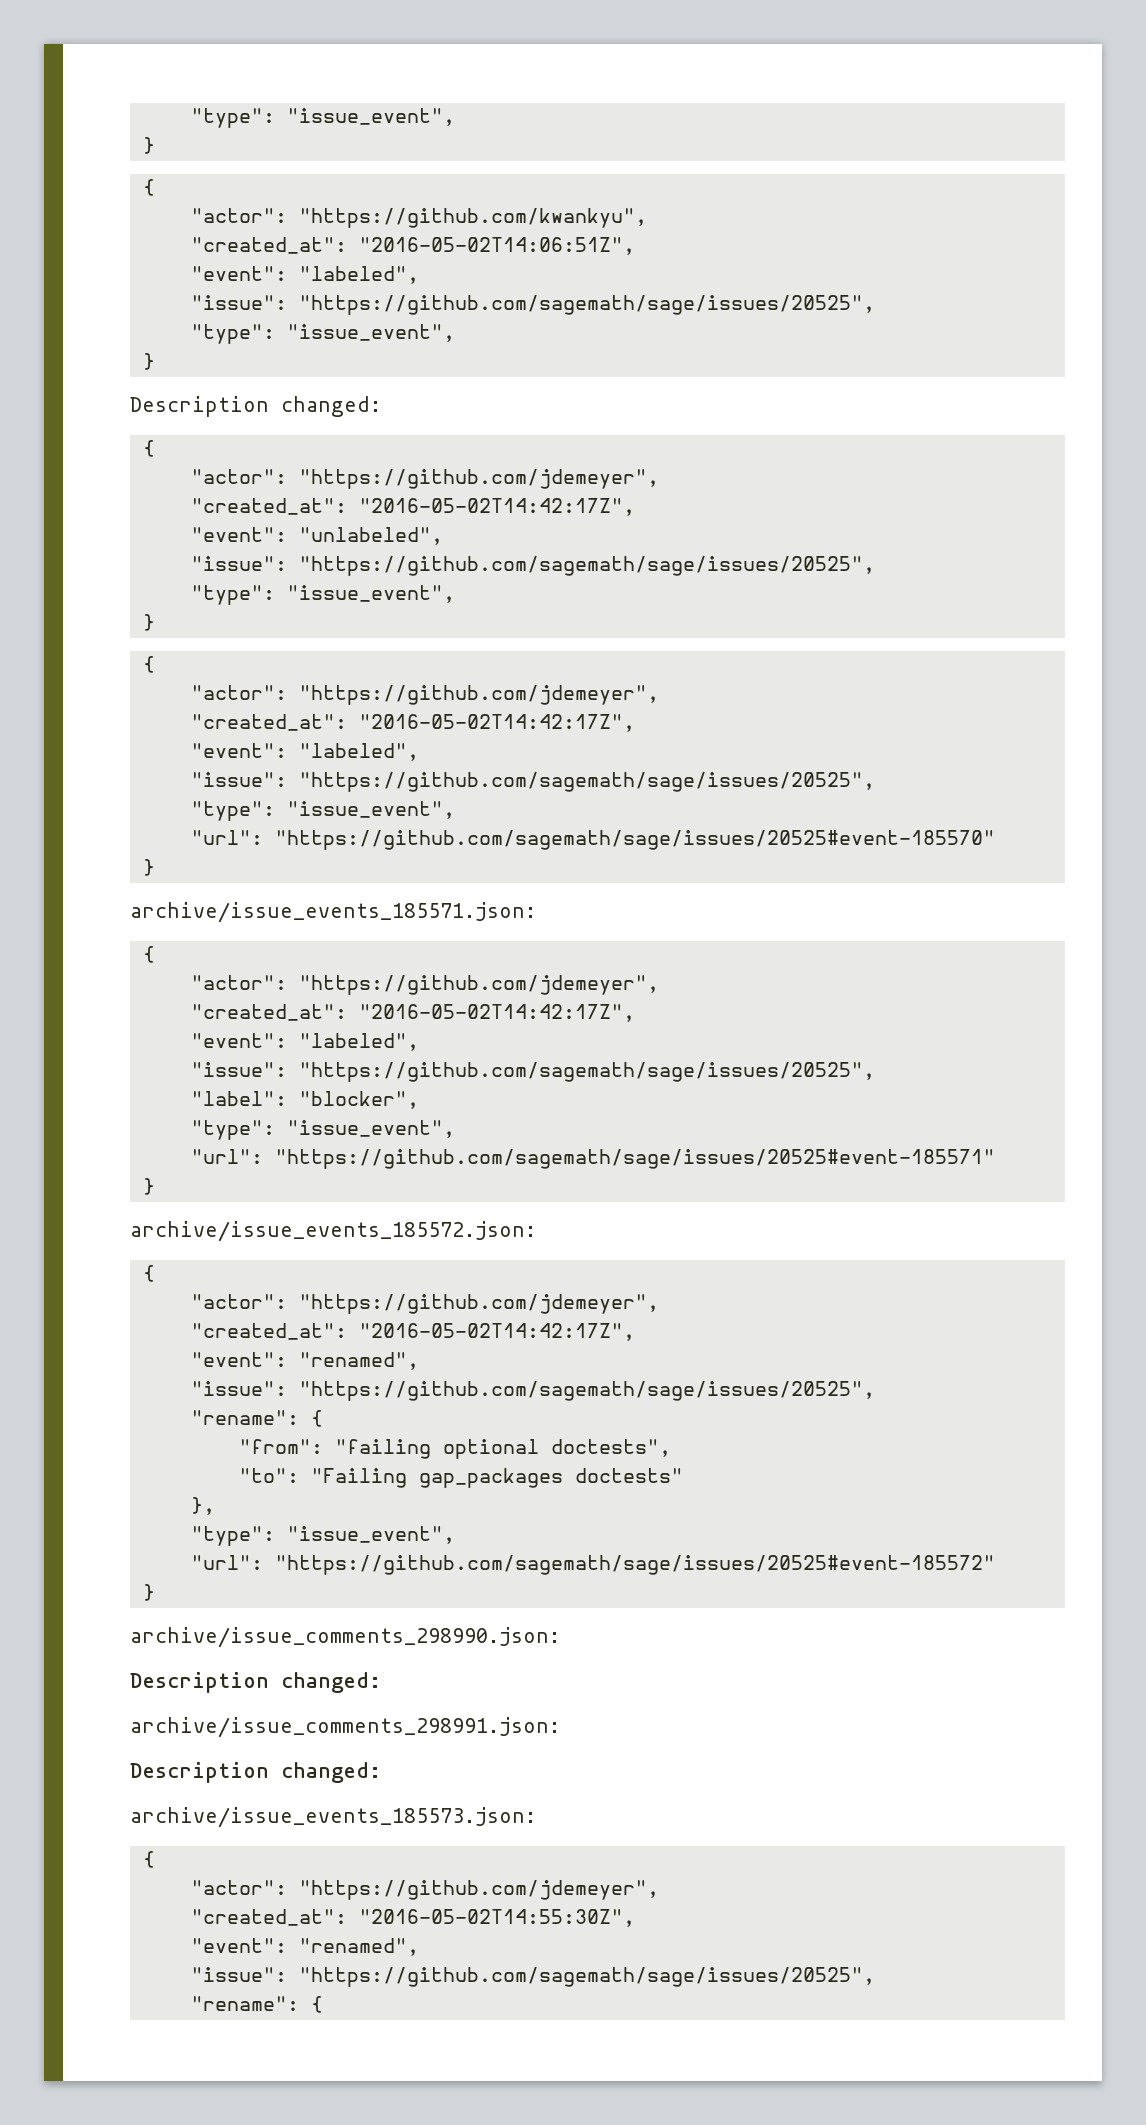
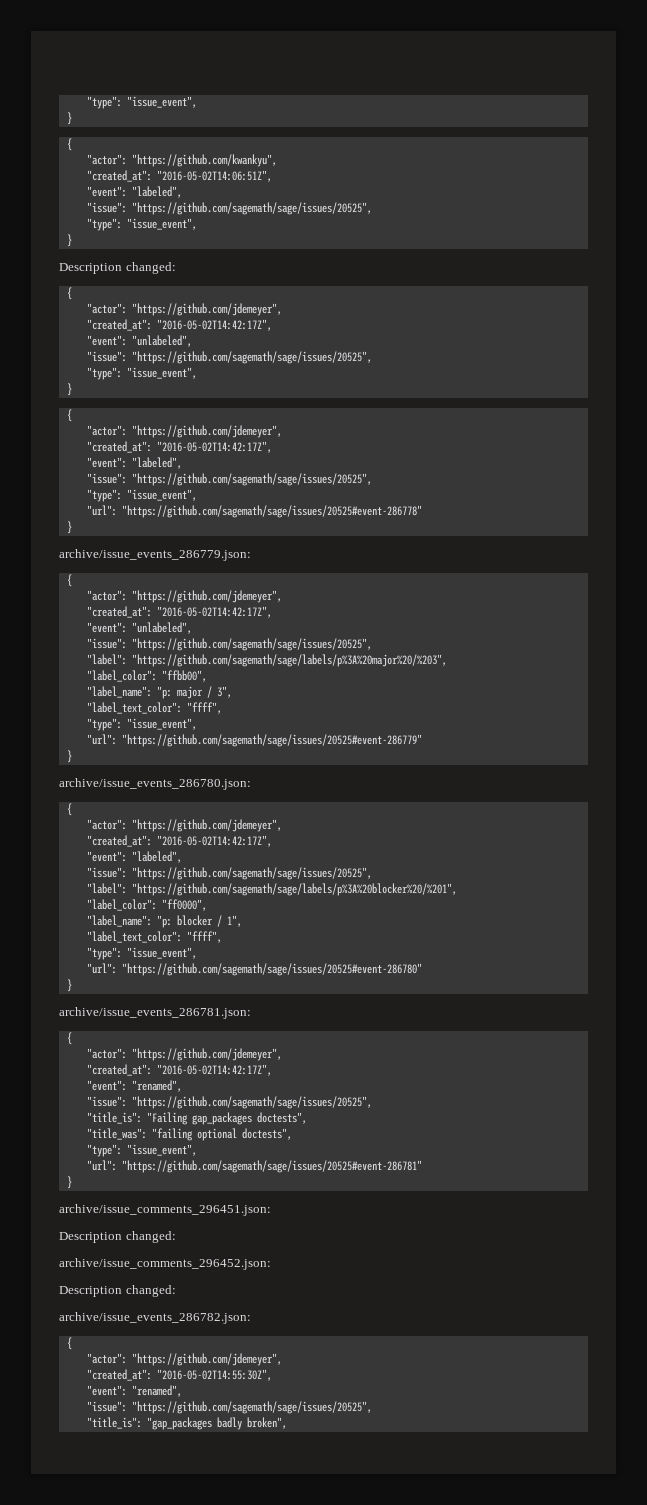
[274,830,995,850] [142,859,155,876] [130,902,536,923] "https://github.com/sagemath/sage/issues/20525#event-185570" // } // archive/issue_events_185571.json: -> [121,505,422,518] [66,521,72,534] [59,549,251,561] [66,574,72,587] [86,590,282,603] [86,606,272,618] [86,622,192,634] [86,638,372,651] [86,654,447,667] [86,670,207,682] [86,686,232,699] [86,702,222,714] [86,718,197,731] [86,734,422,747] [66,750,72,763] [59,778,251,790] "https://github.com/sagemath/sage/issues/20525#event-286778" // } // archive/issue_events_286779.json: // { // "actor": "https://github.com/jdemeyer", // "created_at": "2016-05-02T14:42:17Z", // "event": "unlabeled", // "issue": "https://github.com/sagemath/sage/issues/20525", // "label": "https://github.com/sagemath/sage/labels/p%3A%20major%20/%203", // "label_color": "ffbb00", // "label_name": "p: major / 3", // "label_text_color": "ffff", // "type": "issue_event", // "url": "https://github.com/sagemath/sage/issues/20525#event-286779" // } // archive/issue_events_286780.json:
[298,1091,419,1109] [190,1120,455,1140] [190,1149,995,1169] [142,1178,155,1195] [130,1221,536,1242] "blocker", // "type": "issue_event", // "url": "https://github.com/sagemath/sage/issues/20525#event-185571" // } // archive/issue_events_185572.json: -> [131,883,457,896] [86,899,207,911] [86,915,242,928] [86,931,222,943] [86,947,197,960] [86,963,422,976] [66,979,72,992] [59,1007,251,1019] "https://github.com/sagemath/sage/labels/p%3A%20blocker%20/%201", // "label_color": "ff0000", // "label_name": "p: blocker / 1", // "label_text_color": "ffff", // "type": "issue_event", // "url": "https://github.com/sagemath/sage/issues/20525#event-286780" // } // archive/issue_events_286781.json:
[190,1410,323,1427] [238,1439,671,1459] [238,1468,683,1488] [190,1497,215,1515] [190,1526,455,1546] [190,1555,995,1575] [142,1584,155,1601] [130,1627,560,1648] [130,1672,381,1693] [130,1717,560,1738] [130,1762,381,1783] [130,1807,536,1828] "rename": { // "from": "failing optional doctests", // "to": "Failing gap_packages doctests" // }, // "type": "issue_event", // "url": "https://github.com/sagemath/sage/issues/20525#event-185572" // } // archive/issue_comments_298990.json: // Description changed: // archive/issue_comments_298991.json: // Description changed: // archive/issue_events_185573.json: -> [86,1112,307,1125] [86,1128,292,1141] [86,1144,197,1157] [86,1160,422,1173] [66,1176,72,1189] [59,1204,271,1216] [59,1231,176,1243] [59,1258,271,1270] [59,1285,176,1297] [59,1312,251,1324] "title_is": "Failing gap_packages doctests", // "title_was": "failing optional doctests", // "type": "issue_event", // "url": "https://github.com/sagemath/sage/issues/20525#event-286781" // } // archive/issue_comments_296451.json: // Description changed: // archive/issue_comments_296452.json: // Description changed: // archive/issue_events_286782.json:
[190,1996,323,2013] "rename": { -> [86,1417,287,1430] "title_is": "gap_packages badly broken",

